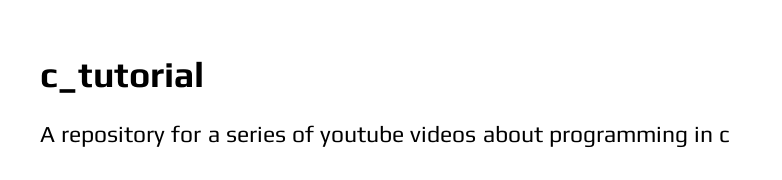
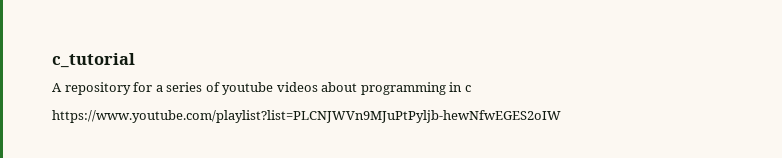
(731, 136) none -> [52,110,561,123] // https://www.youtube.com/playlist?list=PLCNJWVn9MJuPtPyljb-hewNfwEGES2oIW

